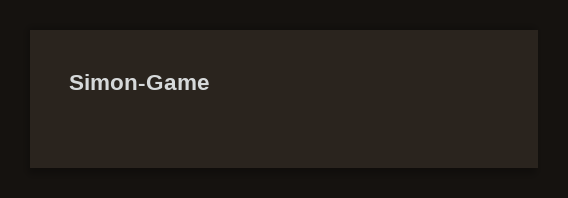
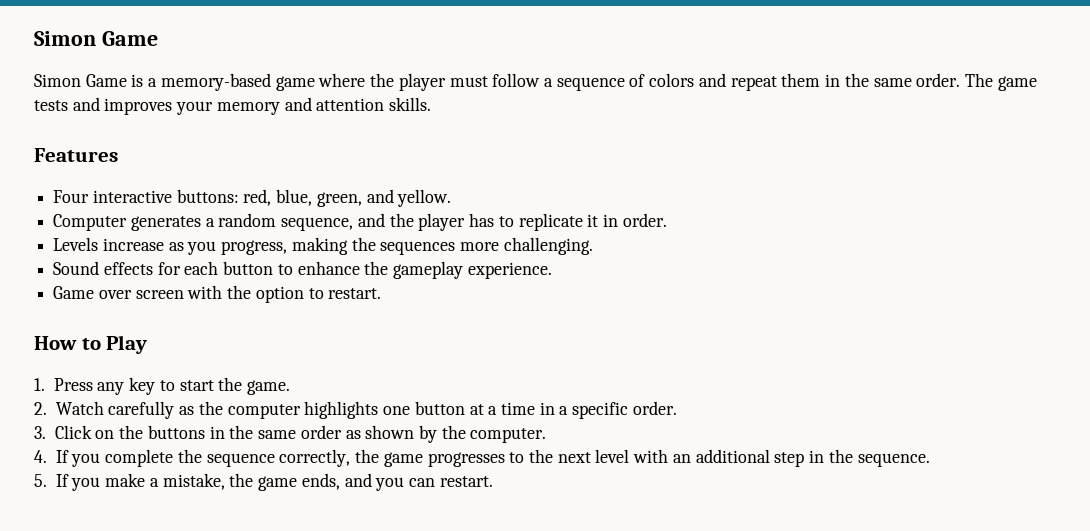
[69,74,210,90] Simon-Game -> [34,31,158,46] [34,73,1037,91] [34,97,432,115] [34,148,118,162] [53,189,452,207] [53,213,667,231] [53,237,593,255] [53,261,552,279] [53,285,382,303] [34,335,148,354] [34,377,291,395] [34,401,677,419] [34,425,547,443] [34,449,930,467] [34,473,493,491] Simon Game // Simon Game is a memory-based game where the player must follow a sequence of colors and repeat them in the same order. The game tests and improves your memory and attention skills. // Features // Four interactive buttons: red, blue, green, and yellow. // Computer generates a random sequence, and the player has to replicate it in order. // Levels increase as you progress, making the sequences more challenging. // Sound effects for each button to enhance the gameplay experience. // Game over screen with the option to restart. // How to Play // 1. Press any key to start the game. // 2. Watch carefully as the computer highlights one button at a time in a specific order. // 3. Click on the buttons in the same order as shown by the computer. // 4. If you complete the sequence correctly, the game progresses to the next level with an additional step in the sequence. // 5. If you make a mistake, the game ends, and you can restart.

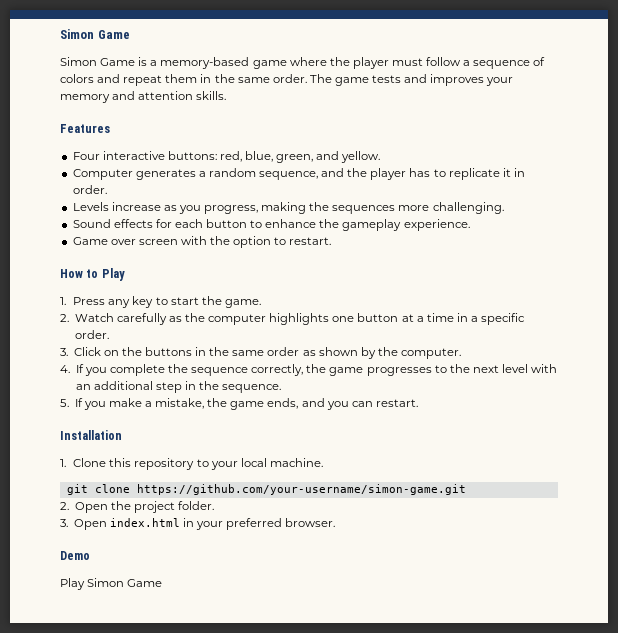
(493, 481) none -> [60,430,122,440] [60,458,323,470] [66,484,466,495] [60,501,215,513] [60,518,336,530] [60,551,90,560] [60,578,163,590] // Installation // 1. Clone this repository to your local machine. // git clone https://github.com/your-username/simon-game.git // 2. Open the project folder. // 3. Open index.html in your preferred browser. // Demo // Play Simon Game

